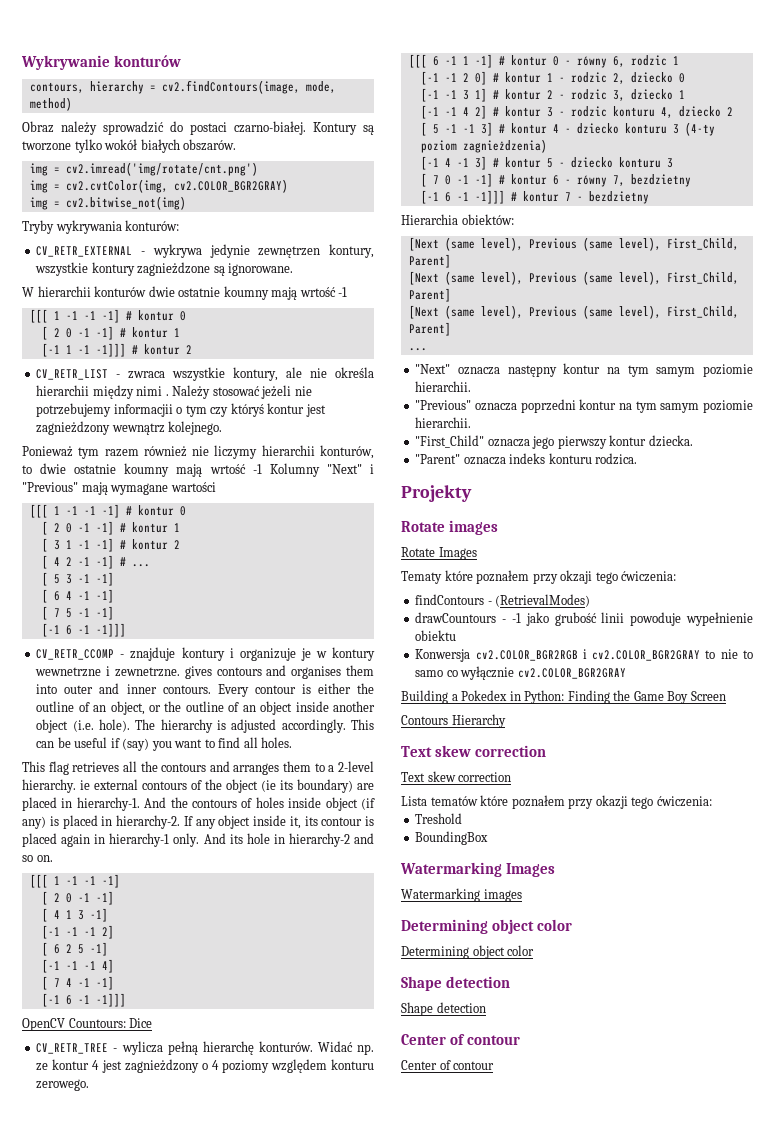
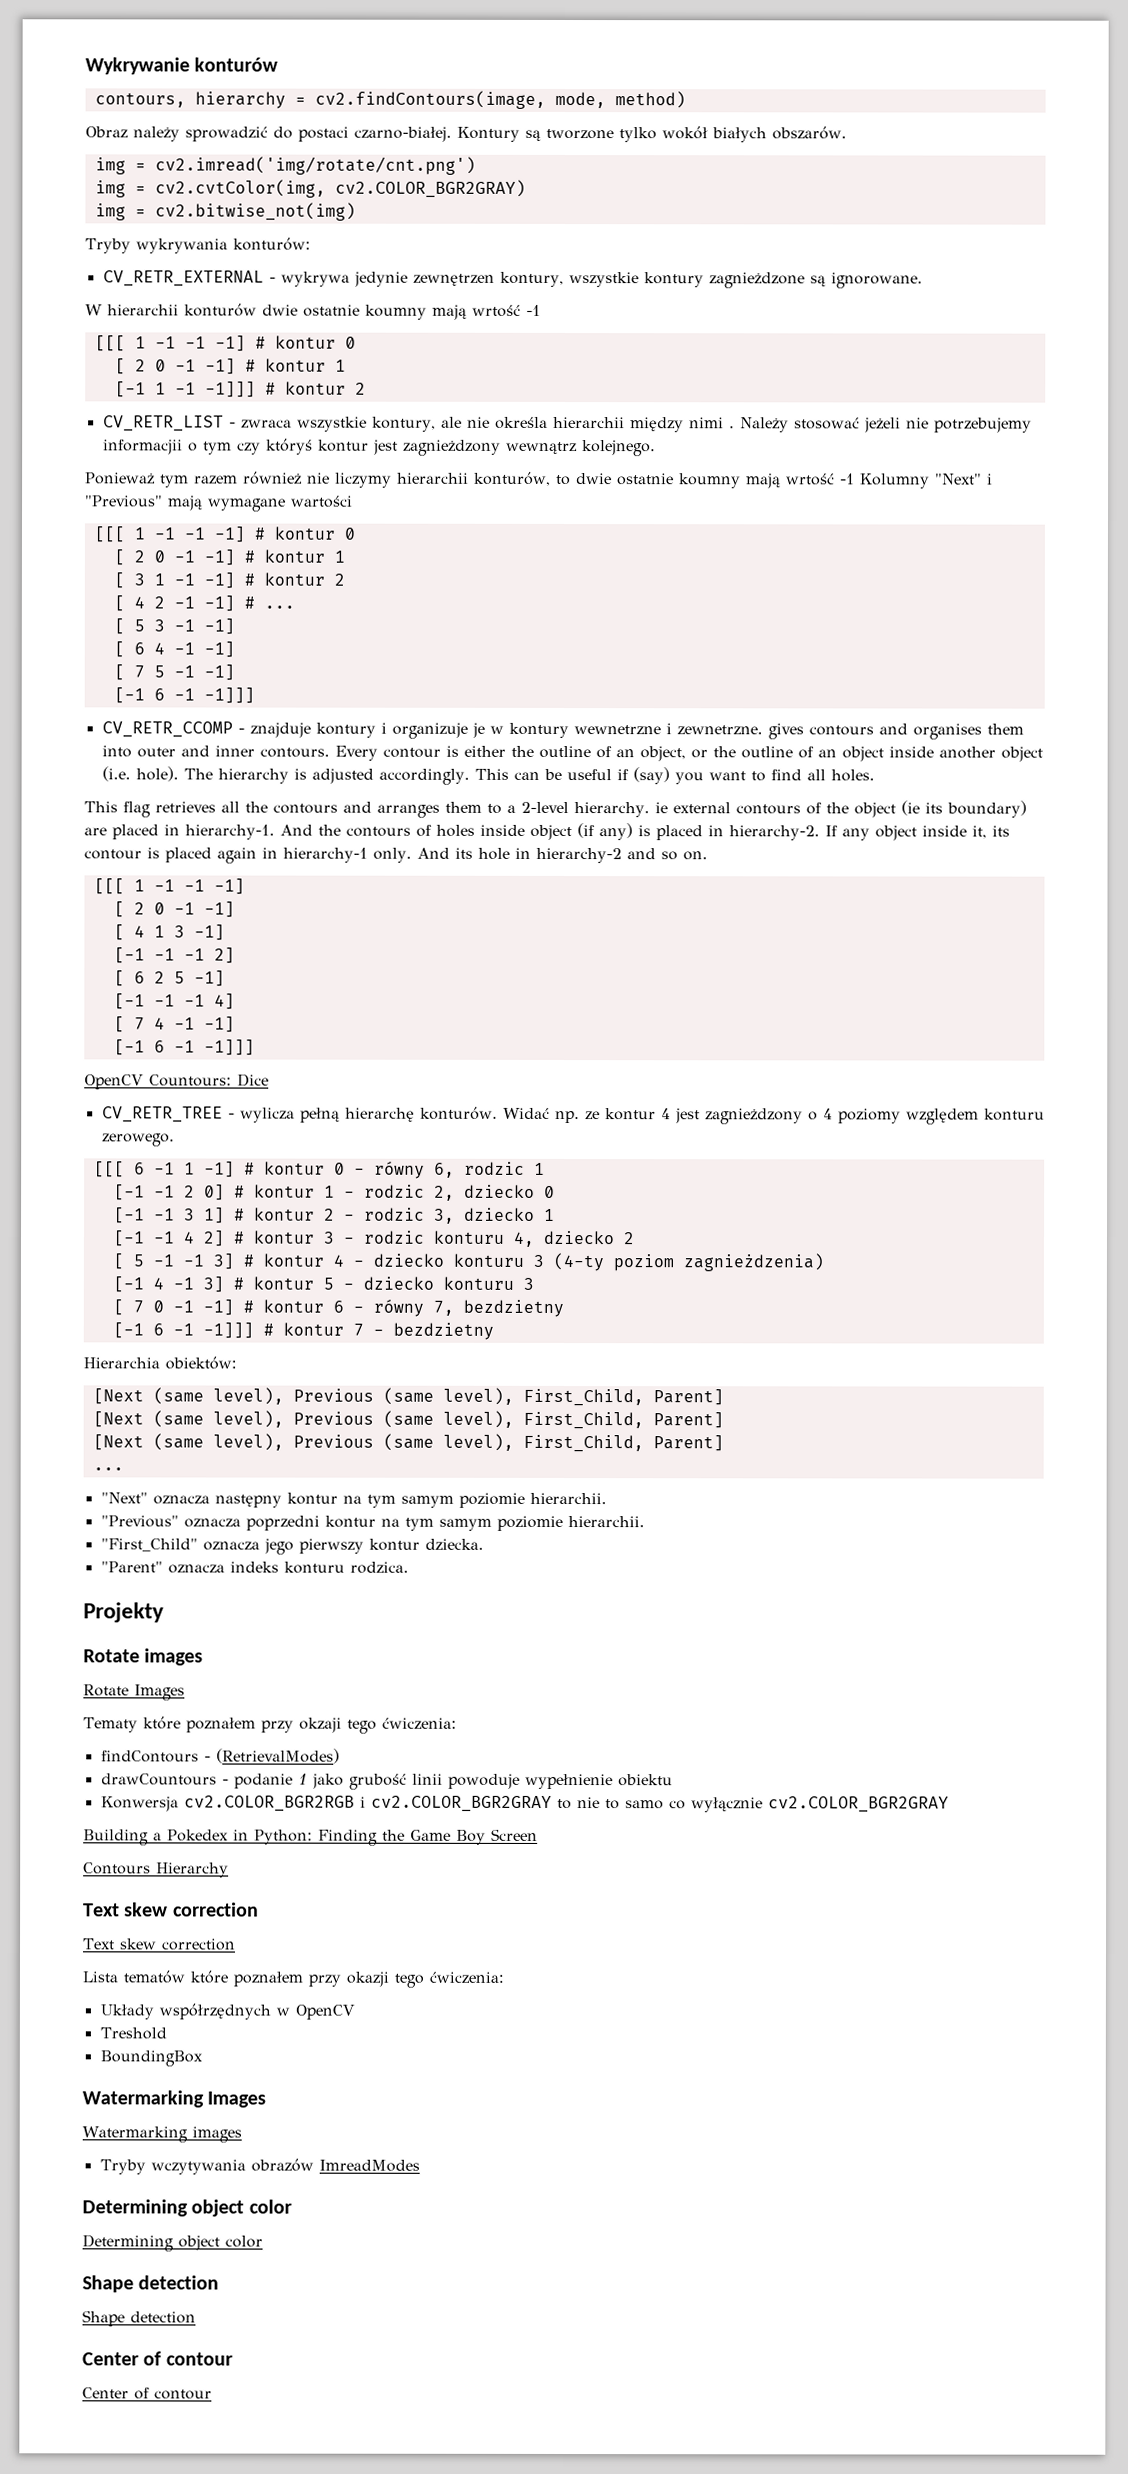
[511,613,521,623] -1 -> [233,1773,308,1789] podanie 1
(712, 801) none -> [99,2003,355,2020] // Układy współrzędnych w OpenCV
(522, 895) none -> [99,2158,420,2175] // Tryby wczytywania obrazów ImreadModes

